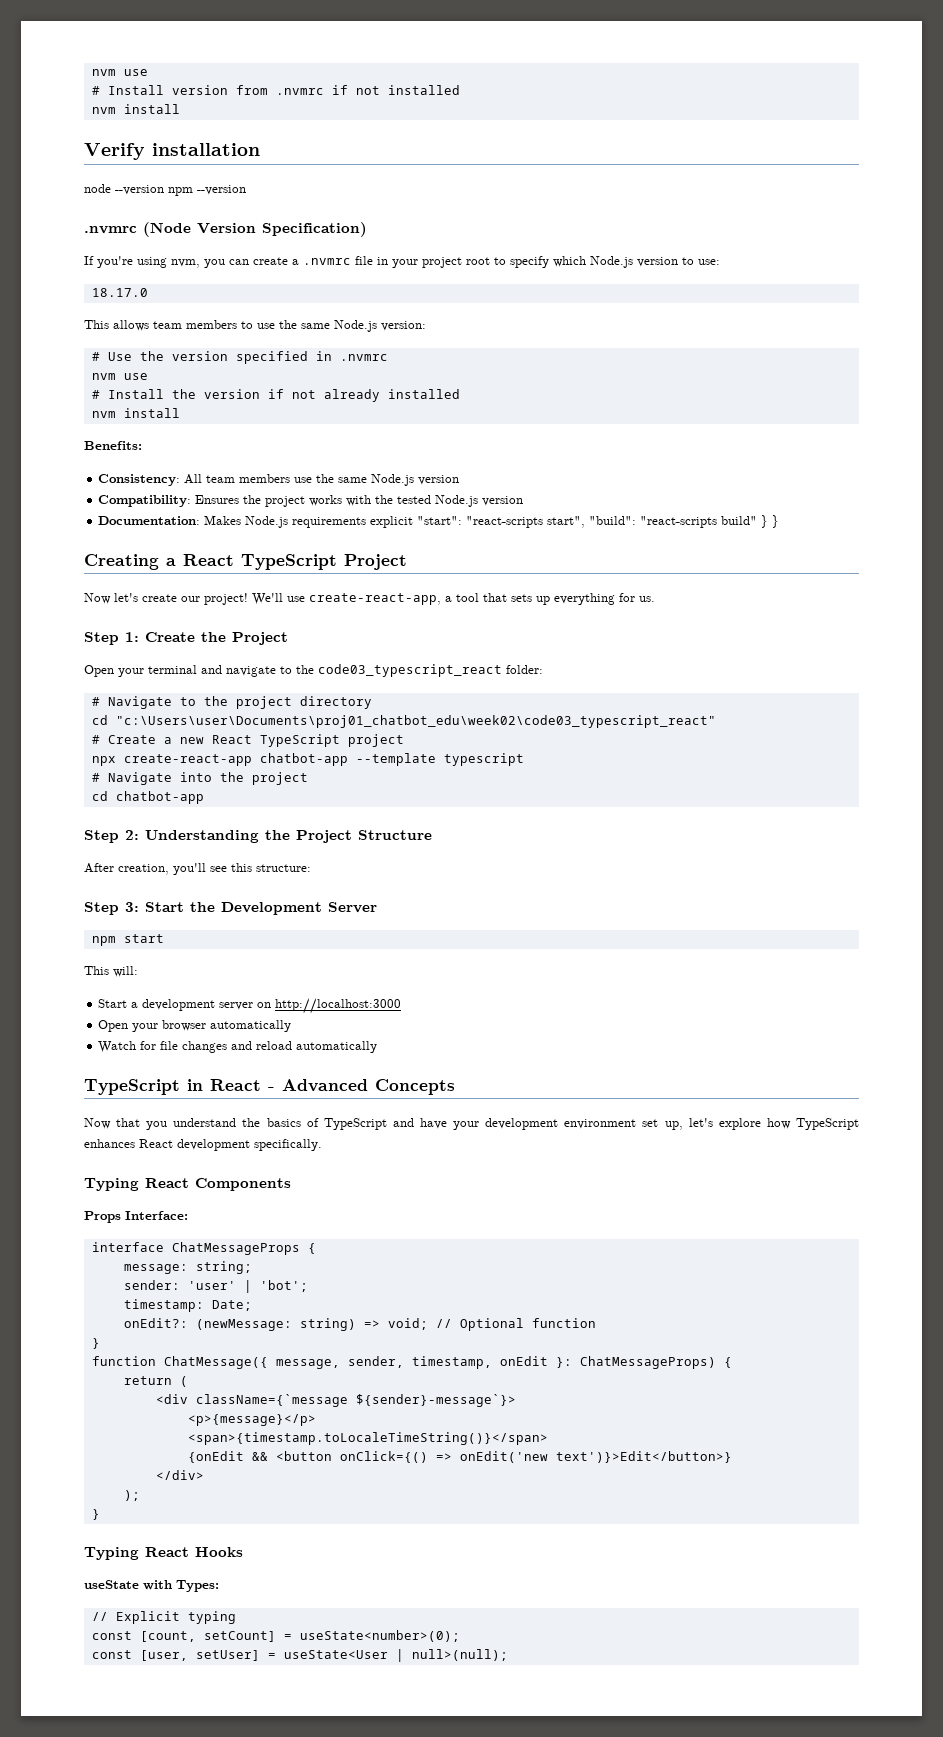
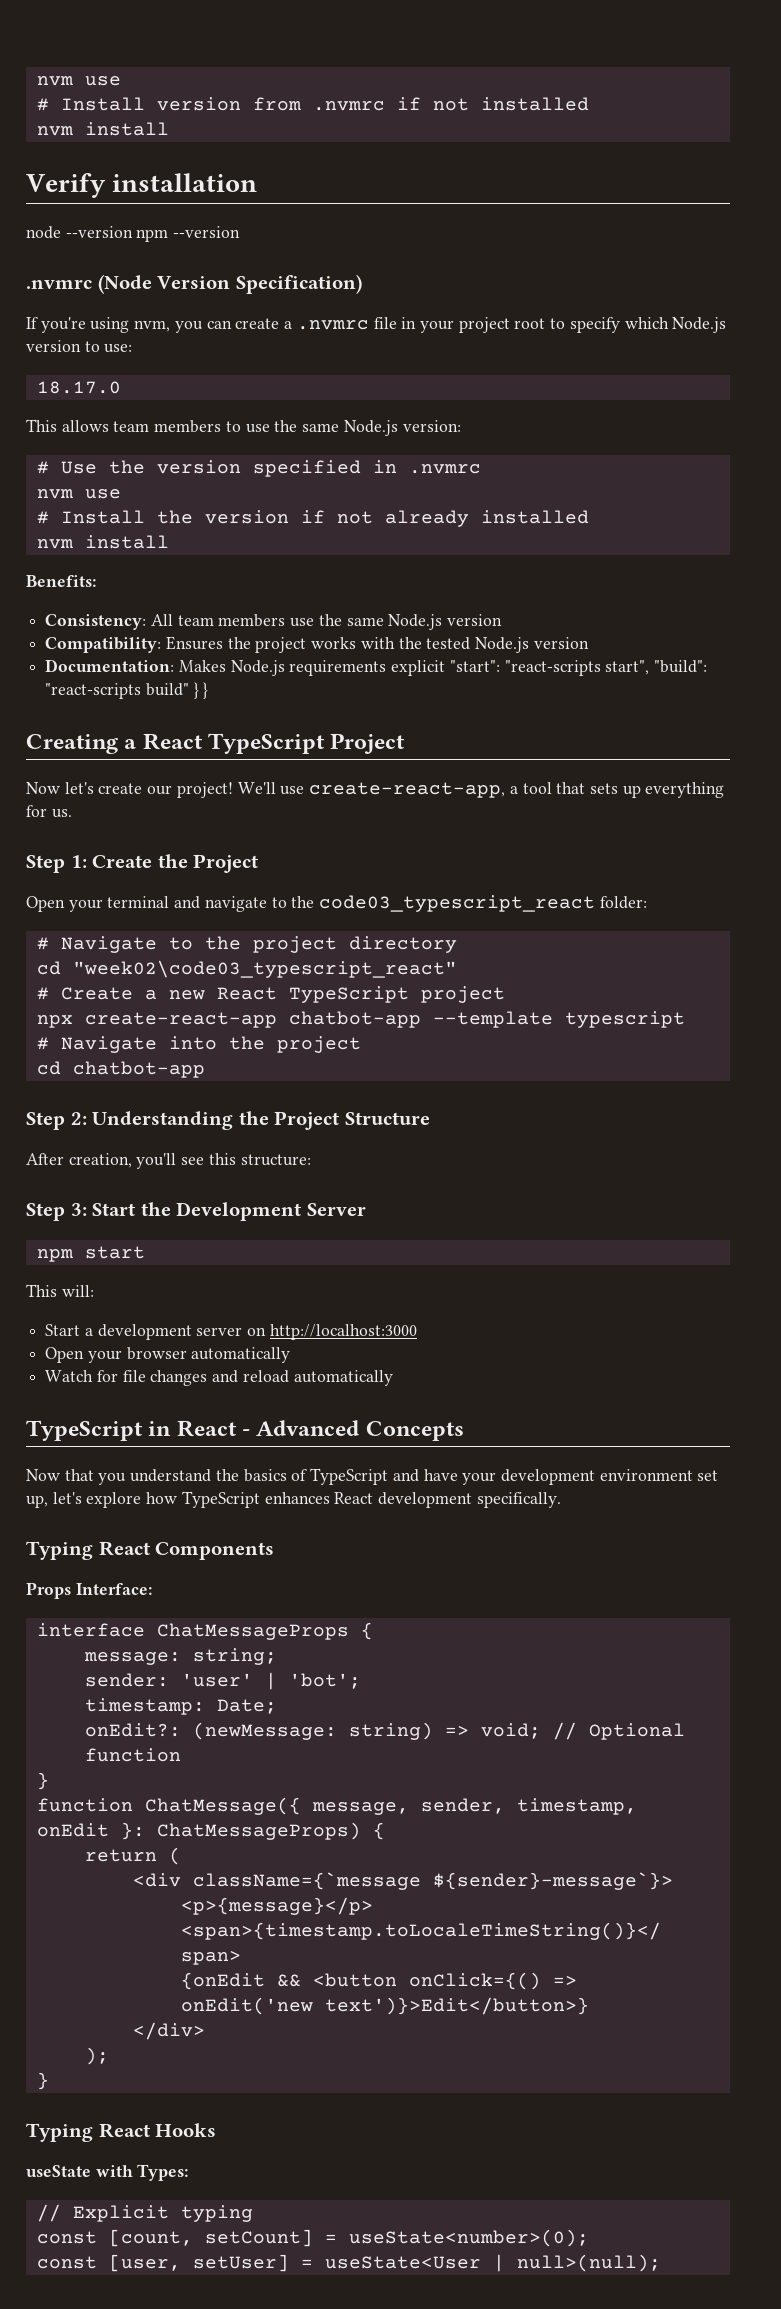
[115,715,716,728] "c:\Users\user\Documents\proj01_chatbot_edu\week02\code03_typescript_react" -> [72,960,457,978] "week02\code03_typescript_react"

